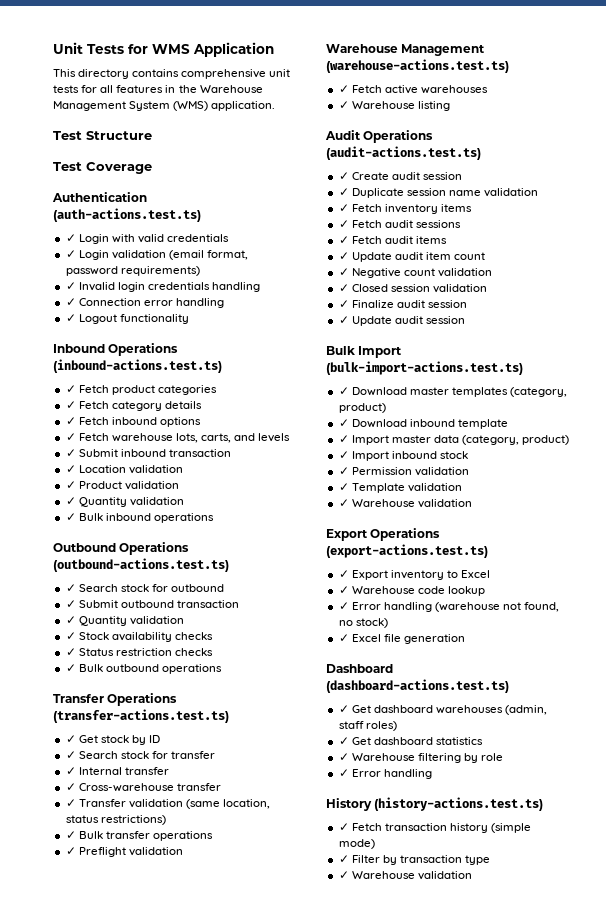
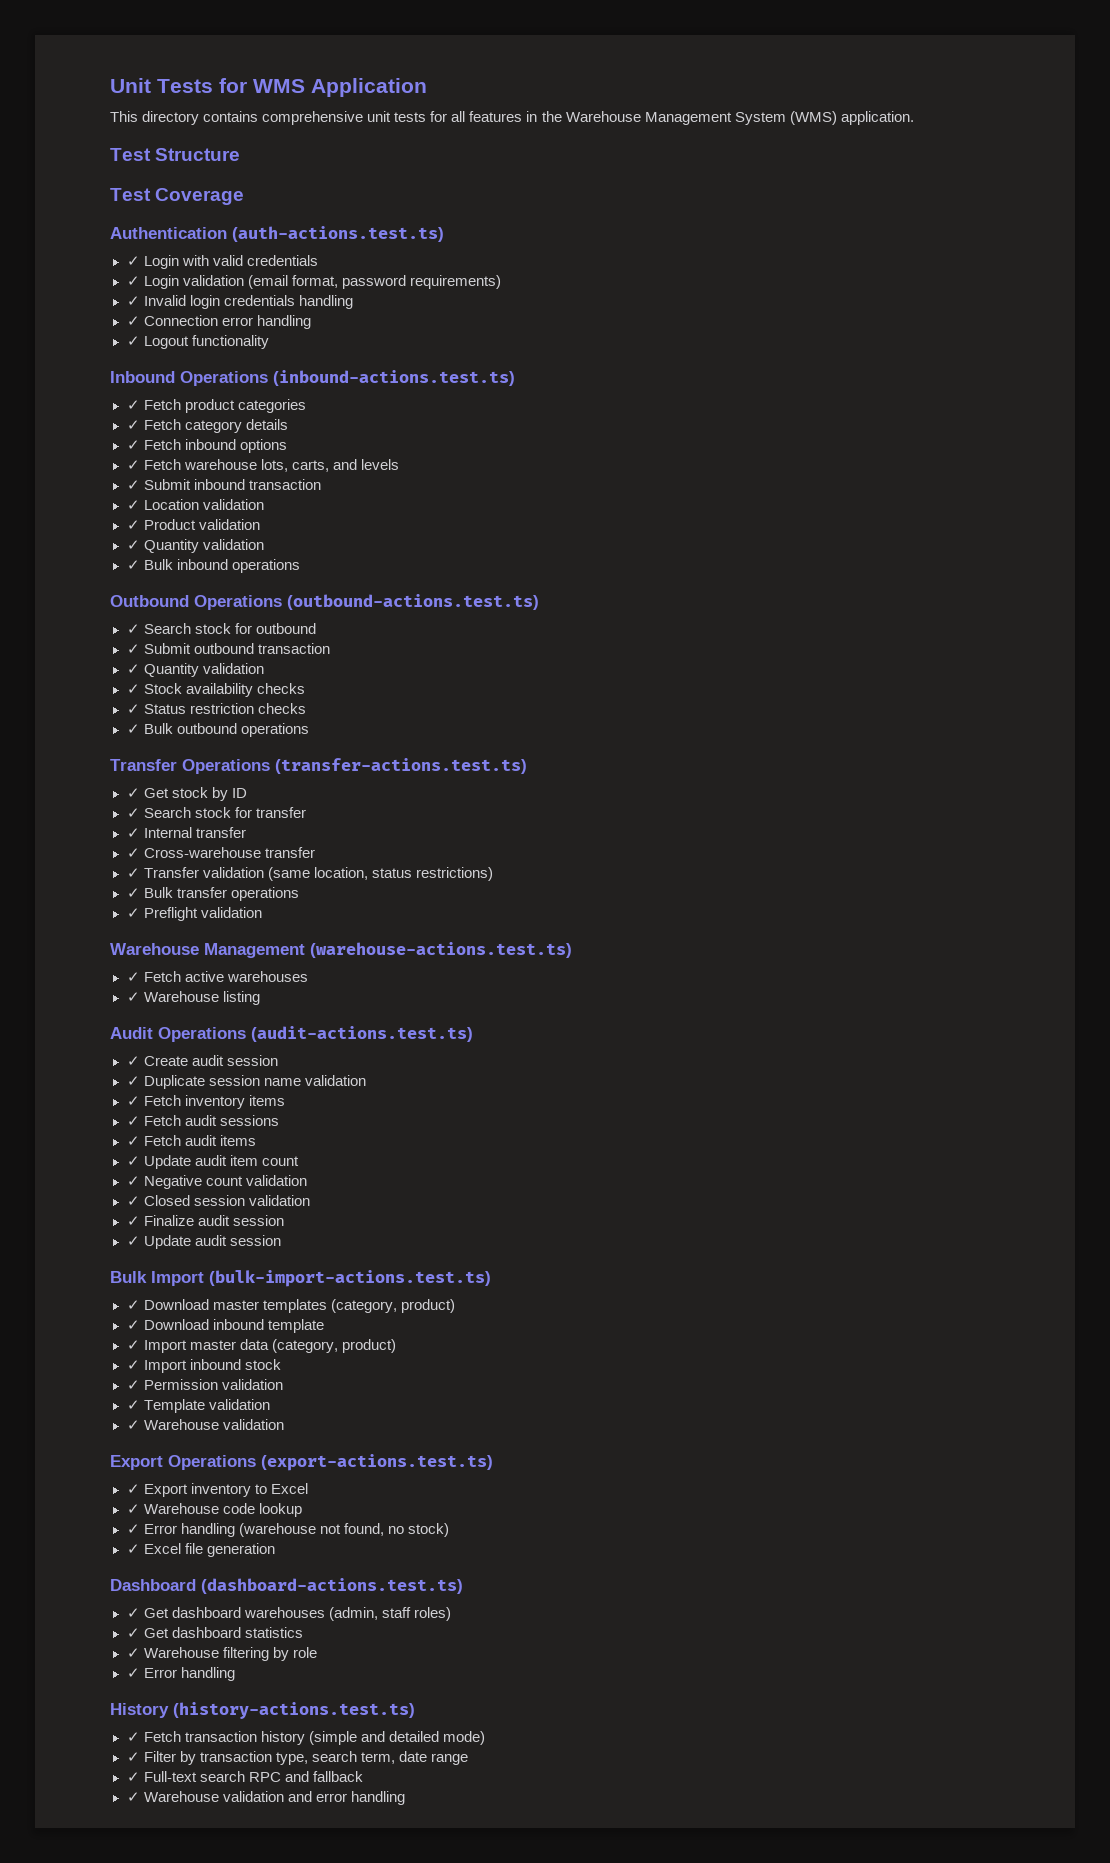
(532, 828) none -> [360,1731,439,1742] and detailed
[465,855,491,865] [338,871,472,880] type // ✓ Warehouse validation -> [275,1751,468,1765] [126,1771,363,1782] [126,1791,405,1805] type, search term, date range // ✓ Full-text search RPC and fallback // ✓ Warehouse validation and error handling

